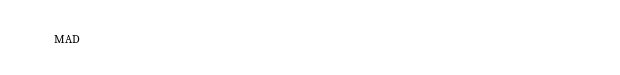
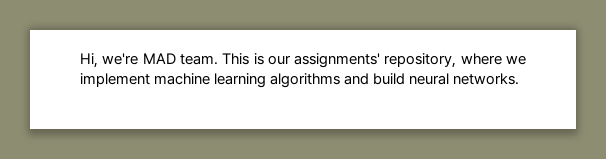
[54,35,80,43] MAD -> [80,53,526,68] [80,73,520,88] Hi, we're MAD team. This is our assignments' repository, where we implement machine learning algorithms and build neural networks.

